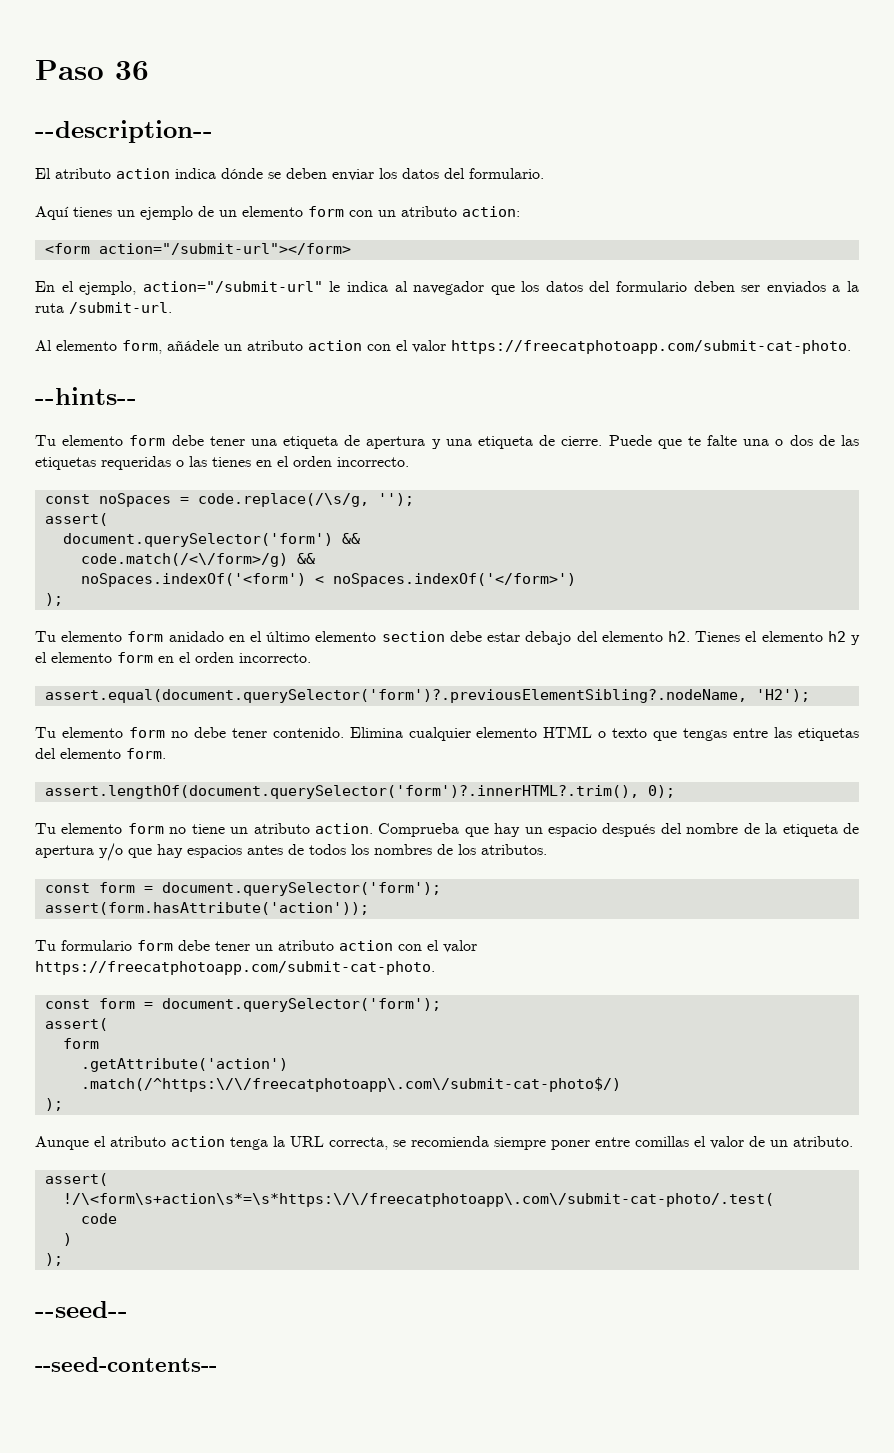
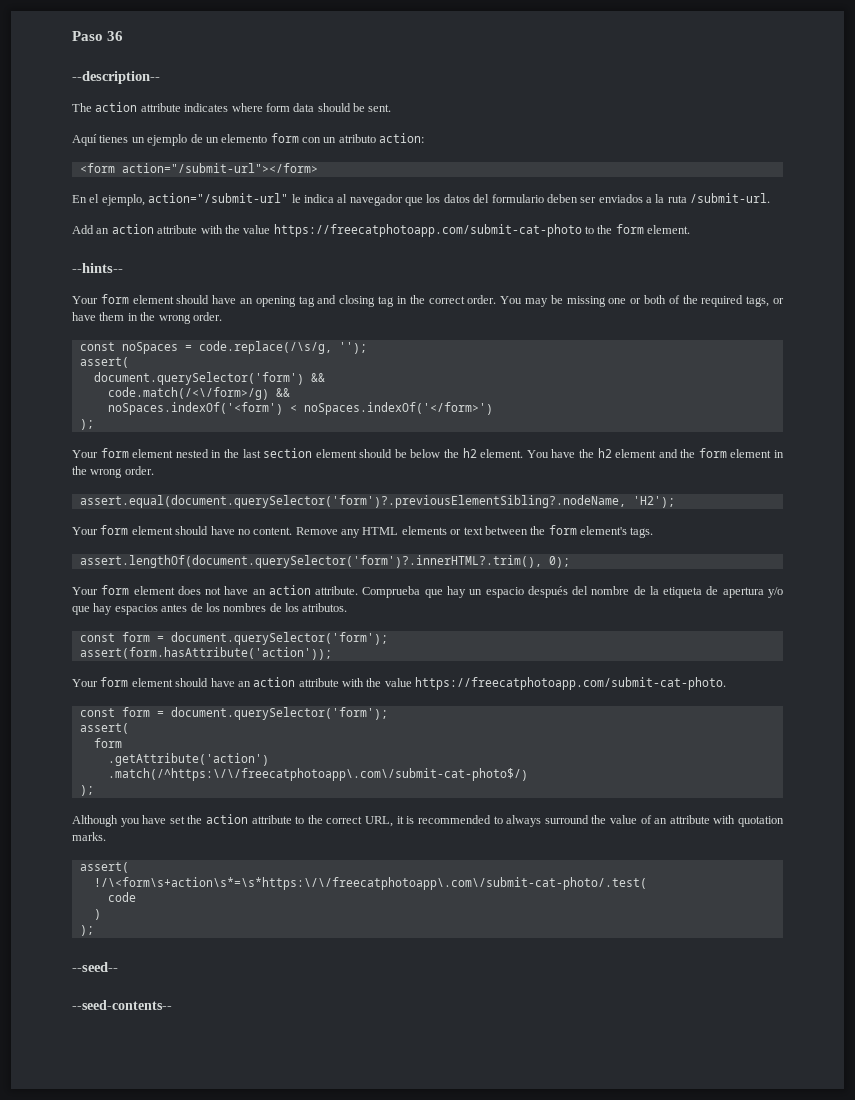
[35,168,544,181] El atributo action indica dónde se deben enviar los datos del formulario. -> [72,102,392,112] The action attribute indicates where form data should be sent.
[35,340,851,354] [35,387,137,405] [35,435,859,449] [35,456,409,470] Al elemento form, añádele un atributo action con el valor https://freecatphotoapp.com/submit-cat-photo. // --hints-- // Tu elemento form debe tener una etiqueta de apertura y una etiqueta de cierre. Puede que te falte una o dos de las etiquetas requeridas o las tienes en el orden incorrecto. -> [72,224,691,237] [72,263,123,273] [72,294,784,307] [72,312,222,324] Add an action attribute with the value https://freecatphotoapp.com/submit-cat-photo to the form element. // --hints-- // Your form element should have an opening tag and closing tag in the correct order. You may be missing one or both of the required tags, or have them in the wrong order.
[35,631,861,645] [35,652,311,663] [44,689,810,703] [35,726,860,741] [35,748,166,759] [44,785,675,799] [35,823,373,834] Tu elemento form anidado en el último elemento section debe estar debajo del elemento h2. Tienes el elemento h2 y el elemento form en el orden incorrecto. // assert.equal(document.querySelector('form')?.previousElementSibling?.nodeName, 'H2'); // Tu elemento form no debe tener contenido. Elimina cualquier elemento HTML o texto que tengas entre las etiquetas del elemento form. // assert.lengthOf(document.querySelector('form')?.innerHTML?.trim(), 0); // Tu elemento form no tiene un atributo action. -> [72,448,785,458] [72,466,154,478] [79,495,675,508] [72,525,654,538] [79,555,570,568] [72,585,359,595] Your form element nested in the last section element should be below the h2 element. You have the h2 element and the form element in the wrong order. // assert.equal(document.querySelector('form')?.previousElementSibling?.nodeName, 'H2'); // Your form element should have no content. Remove any HTML elements or text between the form element's tags. // assert.lengthOf(document.querySelector('form')?.innerHTML?.trim(), 0); // Your form element does not have an action attribute.
[309,844,346,855] todos -> (203, 607) none
[35,940,477,953] Tu formulario form debe tener un atributo action con el valor -> [72,677,412,687] Your form element should have an action attribute with the value
[35,1136,853,1150] Aunque el atributo action tenga la URL correcta, se recomienda siempre poner entre comillas el valor de un atributo. -> [72,814,784,827] [72,832,106,841] Although you have set the action attribute to the correct URL, it is recommended to always surround the value of an attribute with quotation marks.

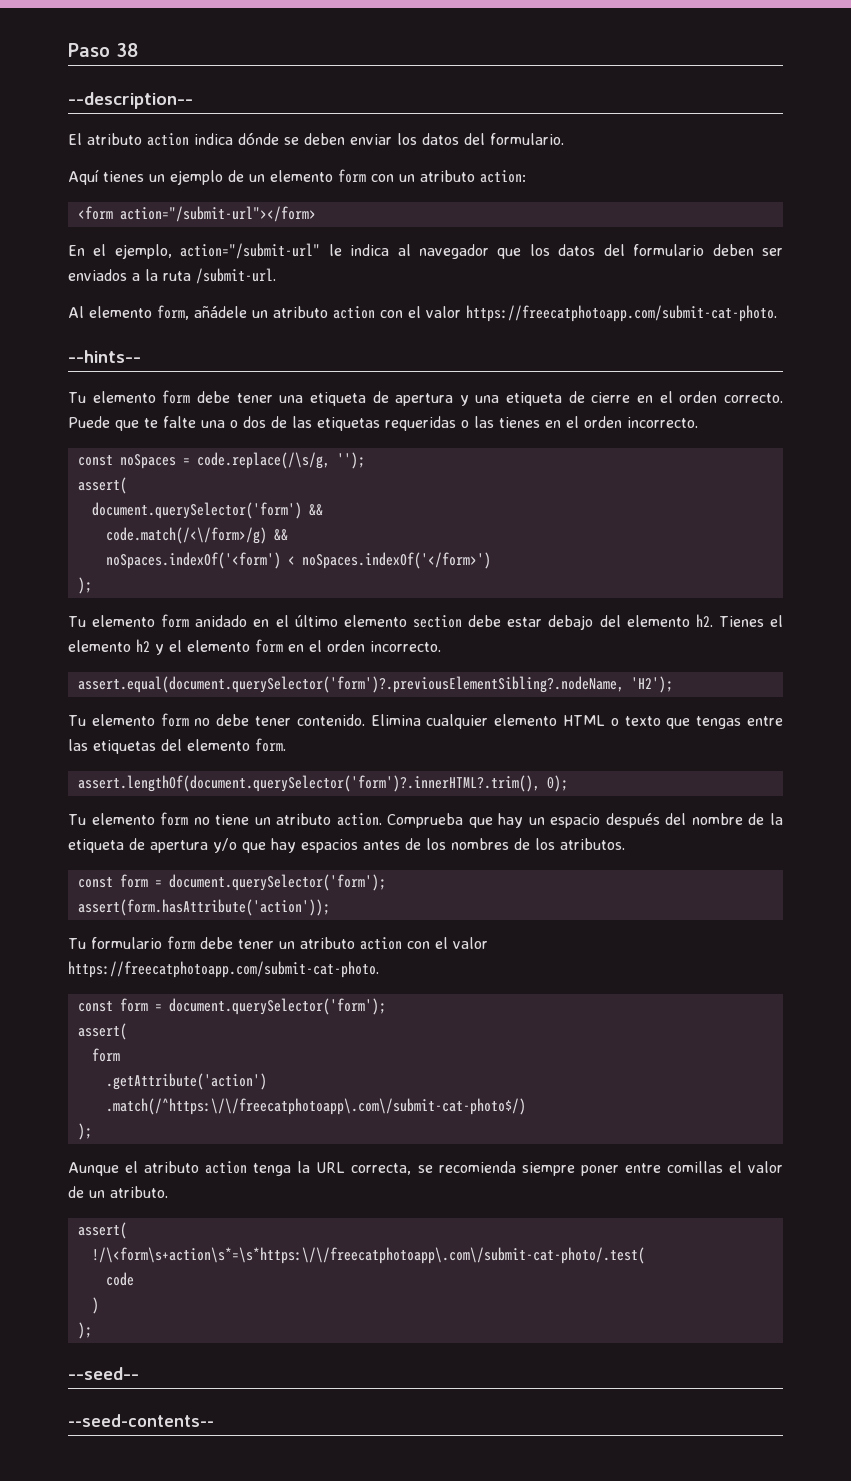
[107,31,124,41] 36 -> [116,43,138,57] 38
[72,102,392,112] The action attribute indicates where form data should be sent. -> [68,132,564,146] El atributo action indica dónde se deben enviar los datos del formulario.
[72,224,691,237] [72,263,123,273] [72,294,784,307] [72,312,222,324] Add an action attribute with the value https://freecatphotoapp.com/submit-cat-photo to the form element. // --hints-- // Your form element should have an opening tag and closing tag in the correct order. You may be missing one or both of the required tags, or have them in the wrong order. -> [68,305,777,322] [68,350,141,363] [68,390,783,406] [68,416,698,431] Al elemento form, añádele un atributo action con el valor https://freecatphotoapp.com/submit-cat-photo. // --hints-- // Tu elemento form debe tener una etiqueta de apertura y una etiqueta de cierre en el orden correcto. Puede que te falte una o dos de las etiquetas requeridas o las tienes en el orden incorrecto.
[72,448,785,458] [72,466,154,478] [79,495,675,508] [72,525,654,538] [79,555,570,568] [72,585,359,595] Your form element nested in the last section element should be below the h2 element. You have the h2 element and the form element in the wrong order. // assert.equal(document.querySelector('form')?.previousElementSibling?.nodeName, 'H2'); // Your form element should have no content. Remove any HTML elements or text between the form element's tags. // assert.lengthOf(document.querySelector('form')?.innerHTML?.trim(), 0); // Your form element does not have an action attribute. -> [68,614,783,630] [68,639,441,655] [77,676,673,693] [68,713,784,729] [68,738,286,754] [77,775,568,792] [68,812,382,826] Tu elemento form anidado en el último elemento section debe estar debajo del elemento h2. Tienes el elemento h2 y el elemento form en el orden incorrecto. // assert.equal(document.querySelector('form')?.previousElementSibling?.nodeName, 'H2'); // Tu elemento form no debe tener contenido. Elimina cualquier elemento HTML o texto que tengas entre las etiquetas del elemento form. // assert.lengthOf(document.querySelector('form')?.innerHTML?.trim(), 0); // Tu elemento form no tiene un atributo action.
[72,677,412,687] Your form element should have an action attribute with the value -> [68,936,488,950] Tu formulario form debe tener un atributo action con el valor
[72,814,784,827] [72,832,106,841] Although you have set the action attribute to the correct URL, it is recommended to always surround the value of an attribute with quotation marks. -> [68,1161,784,1176] [68,1186,168,1198] Aunque el atributo action tenga la URL correcta, se recomienda siempre poner entre comillas el valor de un atributo.

